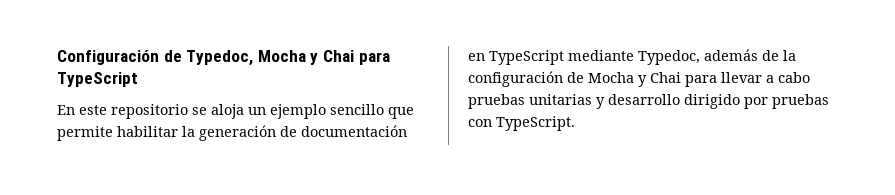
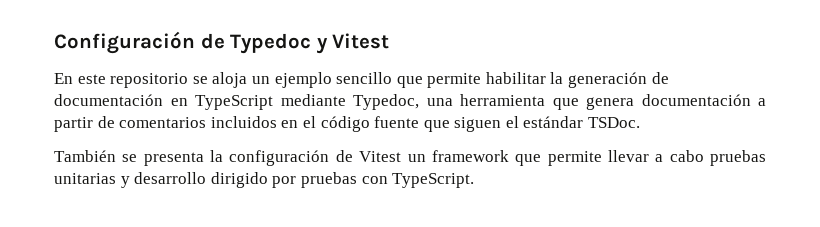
[186,50,390,66] [57,72,138,87] Typedoc, Mocha y Chai para TypeScript -> [230,33,390,54] Typedoc y Vitest
[704,49,796,61] [468,71,717,87] además de la configuración de Mocha y Chai para -> [426,94,766,110] [54,116,641,132] [54,150,602,166] una herramienta que genera documentación a partir de comentarios incluidos en el código fuente que siguen el estándar TSDoc. // También se presenta la configuración de Vitest un framework que permite

